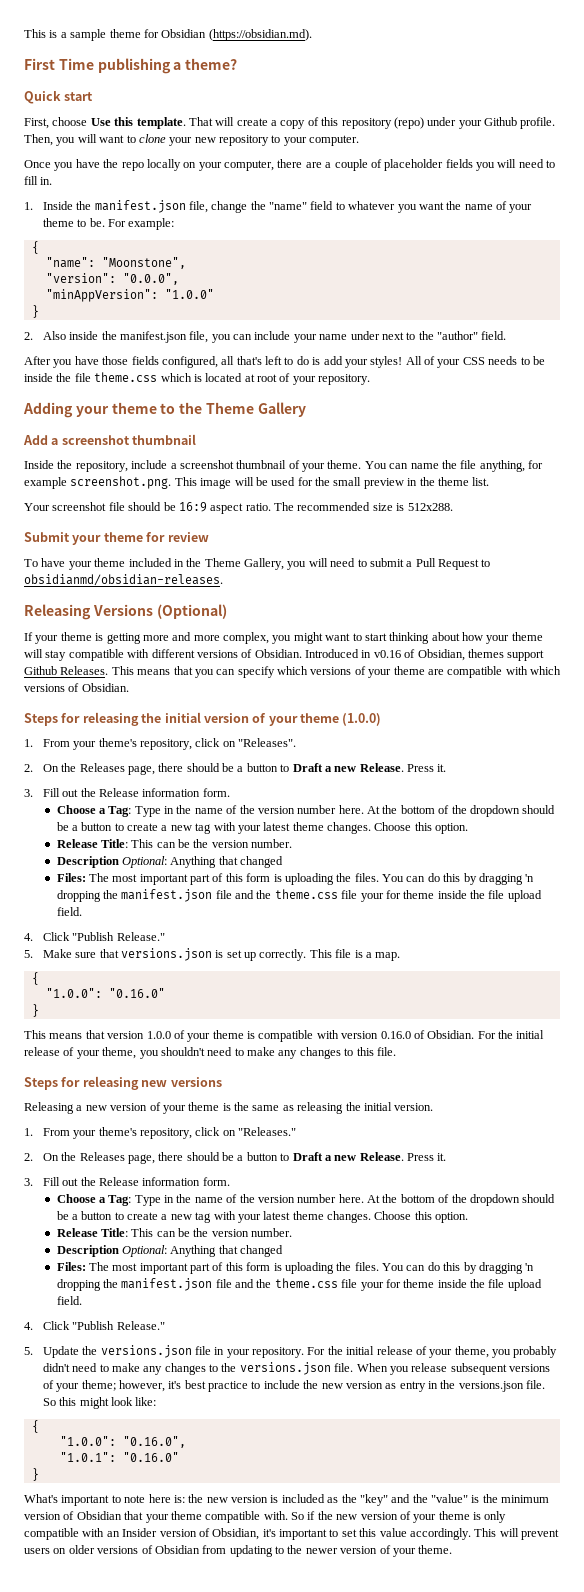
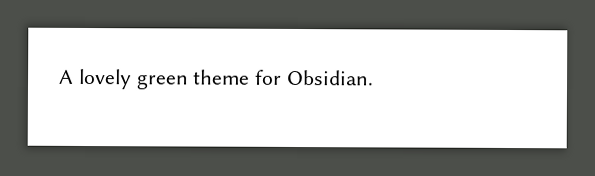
[24,29,312,41] [24,58,238,74] [24,91,94,104] [24,117,556,129] [24,134,360,146] [24,159,556,171] [24,176,53,185] [24,200,533,213] [42,218,175,230] [31,241,39,254] [45,257,186,269] [45,273,179,285] [45,289,214,302] [31,305,39,318] [24,331,507,343] [24,356,545,368] [24,372,371,385] [23,402,306,418] [23,434,197,445] [24,460,543,472] [24,476,490,489] [24,502,453,514] [24,532,209,545] [24,558,491,570] [24,574,223,586] [24,604,227,620] [24,632,543,644] [24,649,545,661] [24,666,561,678] [24,683,129,692] [24,712,382,726] [24,738,297,750] [24,763,447,775] [24,788,230,797] [56,805,556,817] [56,822,469,834] [56,839,293,848] [56,856,284,868] [56,873,535,885] [56,889,542,902] [56,907,82,916] [24,932,165,941] [24,948,401,961] [31,972,39,985] [45,988,165,998] [31,1004,39,1017] [24,1030,545,1042] [24,1047,396,1059] [24,1076,222,1090] [24,1102,434,1114] [24,1127,297,1139] [24,1152,447,1164] [24,1177,230,1186] [56,1194,556,1206] [56,1211,469,1223] [56,1228,293,1237] [56,1245,284,1257] [56,1262,535,1274] [56,1278,542,1291] [56,1296,82,1305] [24,1321,165,1330] [24,1345,558,1358] [42,1362,551,1375] [42,1380,546,1392] [42,1397,157,1409] [31,1420,39,1433] [59,1436,186,1448] [59,1452,179,1462] [31,1468,39,1481] [24,1494,550,1506] [24,1511,507,1523] [24,1528,559,1540] [24,1545,453,1557] This is a sample theme for Obsidian (https://obsidian.md). // First Time publishing a theme? // Quick start // First, choose Use this template. That will create a copy of this repository (repo) under your Github profile. Then, you will want to clone your new repository to your computer. // Once you have the repo locally on your computer, there are a couple of placeholder fields you will need to fill in. // 1. Inside the manifest.json file, change the "name" field to whatever you want the name of your theme to be. For example: // { // "name": "Moonstone", // "version": "0.0.0", // "minAppVersion": "1.0.0" // } // 2. Also inside the manifest.json file, you can include your name under next to the "author" field. // After you have those fields configured, all that's left to do is add your styles! All of your CSS needs to be inside the file theme.css which is located at root of your repository. // Adding your theme to the Theme Gallery // Add a screenshot thumbnail // Inside the repository, include a screenshot thumbnail of your theme. You can name the file anything, for example screenshot.png. This image will be used for the small preview in the theme list. // Your screenshot file should be 16:9 aspect ratio. The recommended size is 512x288. // Submit your theme for review // To have your theme included in the Theme Gallery, you will need to submit a Pull Request to obsidianmd/obsidian-releases. // Releasing Versions (Optional) // If your theme is getting more and more complex, you might want to start thinking about how your theme will stay compatible with different versions of Obsidian. Introduced in v0.16 of Obsidian, themes support Github Releases. This means that you can specify which versions of your theme are compatible with which versions of Obsidian. // Steps for releasing the initial version of your theme (1.0.0) // 1. From your theme's repository, click on "Releases". // 2. On the Releases page, there should be a button to Draft a new Release. Press it. // 3. Fill out the Release information form. // Choose a Tag: Type in the name of the version number here. At the bottom of the dropdown should be a button to create a new tag with your latest theme changes. Choose this option. // Release Title: This can be the version number. // Description Optional: Anything that changed // Files: The most important part of this form is uploading the files. You can do this by dragging 'n dropping the manifest.json file and the theme.css file your for theme inside the file upload field. // 4. Click "Publish Release." // 5. Make sure that versions.json is set up correctly. This file is a map. // { // "1.0.0": "0.16.0" // } // This means that version 1.0.0 of your theme is compatible with version 0.16.0 of Obsidian. For the initial release of your theme, you shouldn't need to make any changes to this file. // Steps for releasing new versions // Releasing a new version of your theme is the same as releasing the initial version. // 1. From your theme's repository, click on "Releases." // 2. On the Releases page, there should be a button to Draft a new Release. Press it. // 3. Fill out the Release information form. // Choose a Tag: Type in the name of the version number here. At the bottom of the dropdown should be a button to create a new tag with your latest theme changes. Choose this option. // Release Title: This can be the version number. // Description Optional: Anything that changed // Files: The most important part of this form is uploading the files. You can do this by dragging 'n dropping the manifest.json file and the theme.css file your for theme inside the file upload field. // 4. Click "Publish Release." // 5. Update the versions.json file in your repository. For the initial release of your theme, you probably didn't need to make any changes to the versions.json file. When you release subsequent versions of your theme; however, it's best practice to include the new version as entry in the versions.json file. So this might look like: // { // "1.0.0": "0.16.0", // "1.0.1": "0.16.0" // } // What's important to note here is: the new version is included as the "key" and the "value" is the minimum version of Obsidian that your theme compatible with. So if the new version of your theme is only compatible with an Insider version of Obsidian, it's important to set this value accordingly. This will prevent users on older versions of Obsidian from updating to the newer version of your theme. -> [59,68,375,90] A lovely green theme for Obsidian.

